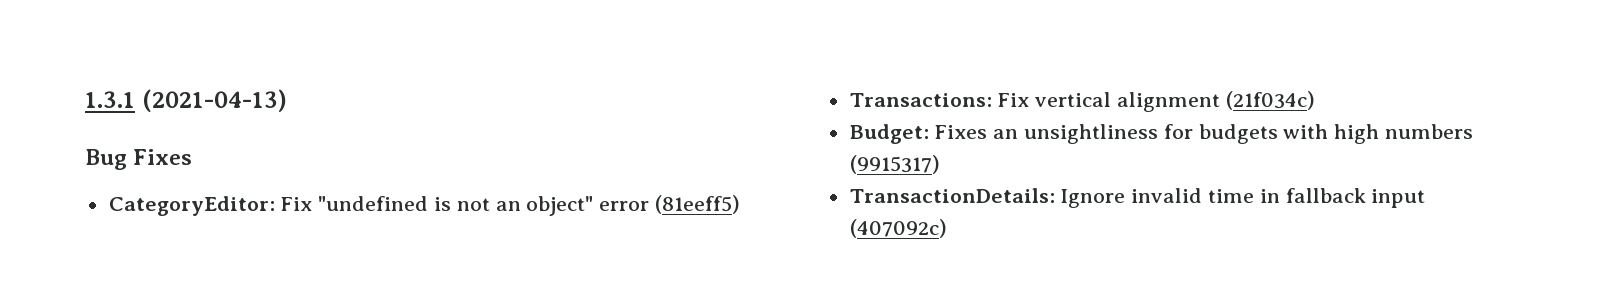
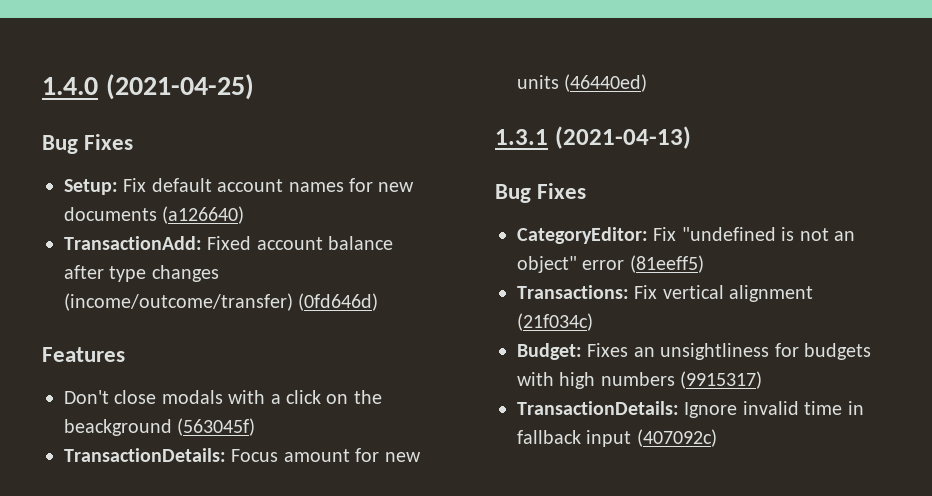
(85, 99) none -> [42,74,254,100] [42,134,134,154] [64,178,415,195] [64,206,245,224] [64,236,394,250] [64,265,219,282] [64,293,379,311] [42,347,125,362] [64,390,382,404] [64,418,256,436] [64,448,421,462] [517,74,648,92] 1.4.0 (2021-04-25) // Bug Fixes // Setup: Fix default account names for new documents (a126640) // TransactionAdd: Fixed account balance after type changes (income/outcome/transfer) (0fd646d) // Features // Don't close modals with a click on the beackground (563045f) // TransactionDetails: Focus amount for new units (46440ed) //

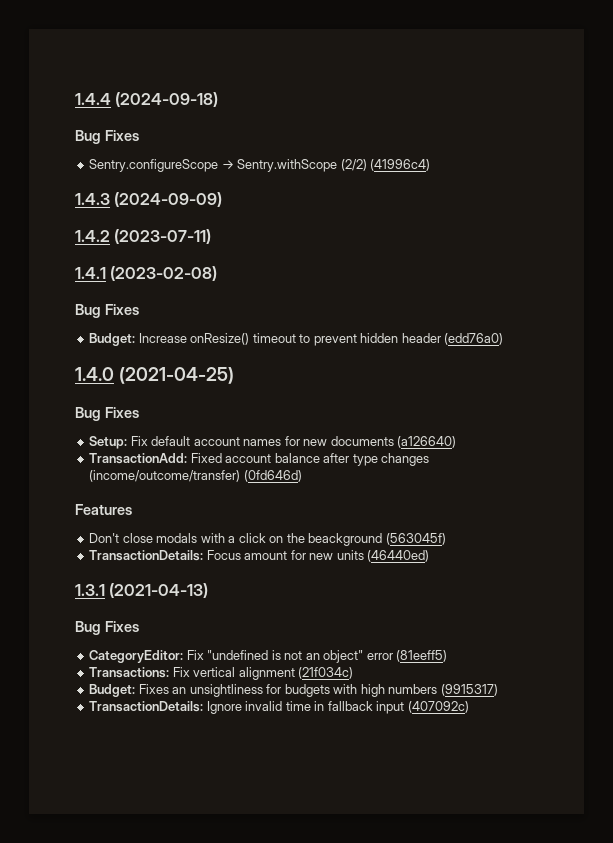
(42, 86) none -> [75,92,219,107] [75,130,139,144] [89,159,431,172] [75,192,223,207] [75,229,212,244] [75,266,218,281] [75,304,139,318] [89,333,504,346] 1.4.4 (2024-09-18) // Bug Fixes // Sentry.configureScope → Sentry.withScope (2/2) (41996c4) // 1.4.3 (2024-09-09) // 1.4.2 (2023-07-11) // 1.4.1 (2023-02-08) // Bug Fixes // Budget: Increase onResize() timeout to prevent hidden header (edd76a0) //

